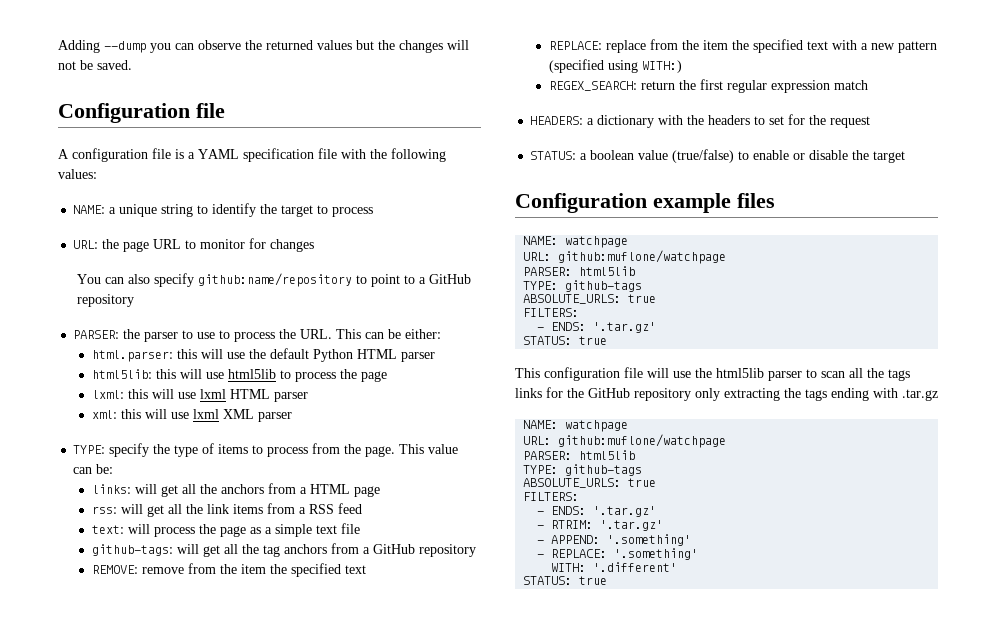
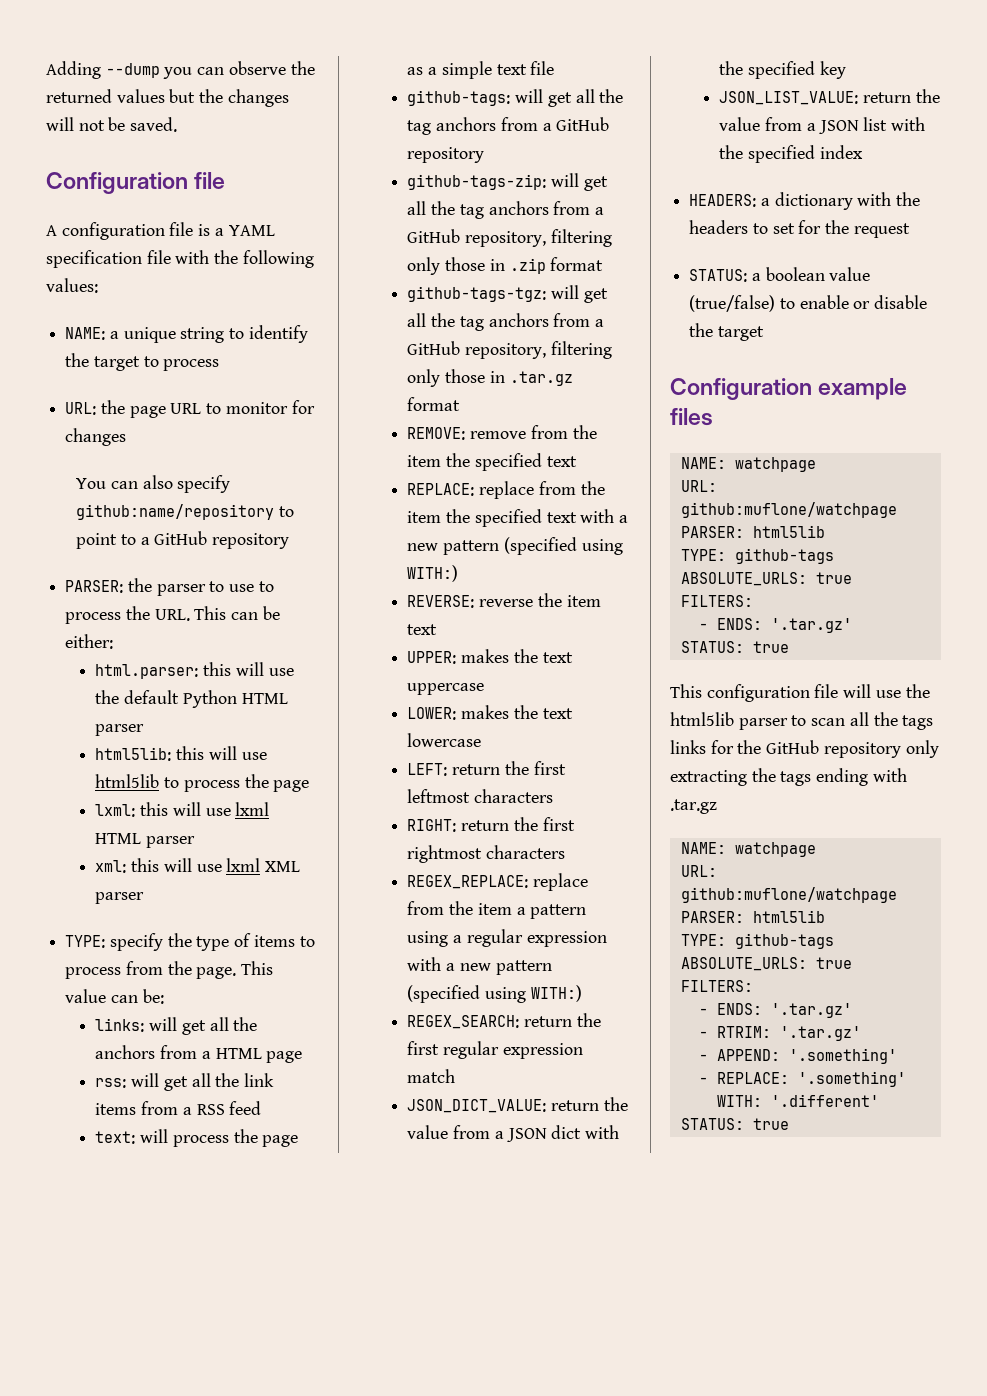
(476, 550) none -> [407,173,608,191] [407,201,605,219] [407,229,612,247] [407,257,604,275] [407,285,608,303] [407,313,605,331] [407,341,612,359] [407,369,573,387] [407,397,461,411] // github-tags-zip: will get all the tag anchors from a GitHub repository, filtering only those in .zip format // github-tags-tgz: will get all the tag anchors from a GitHub repository, filtering only those in .tar.gz format
(682, 66) none -> [407,593,601,608] [407,624,438,635] [407,649,573,664] [407,683,485,695] [407,705,573,720] [407,733,482,747] [407,761,566,776] [407,789,554,803] [407,817,575,832] [407,845,566,863] [407,873,589,891] [407,901,587,919] [407,929,607,947] [407,957,552,975] [407,985,582,1003] // REVERSE: reverse the item text // UPPER: makes the text uppercase // LOWER: makes the text lowercase // LEFT: return the first leftmost characters // RIGHT: return the first rightmost characters // REGEX_REPLACE: replace from the item a pattern using a regular expression with a new pattern (specified using WITH:)
(868, 85) none -> [407,1097,628,1113] [407,1125,620,1142] [719,61,846,79] [719,89,940,105] [719,117,926,134] [719,145,863,163] // JSON_DICT_VALUE: return the value from a JSON dict with the specified key // JSON_LIST_VALUE: return the value from a JSON list with the specified index

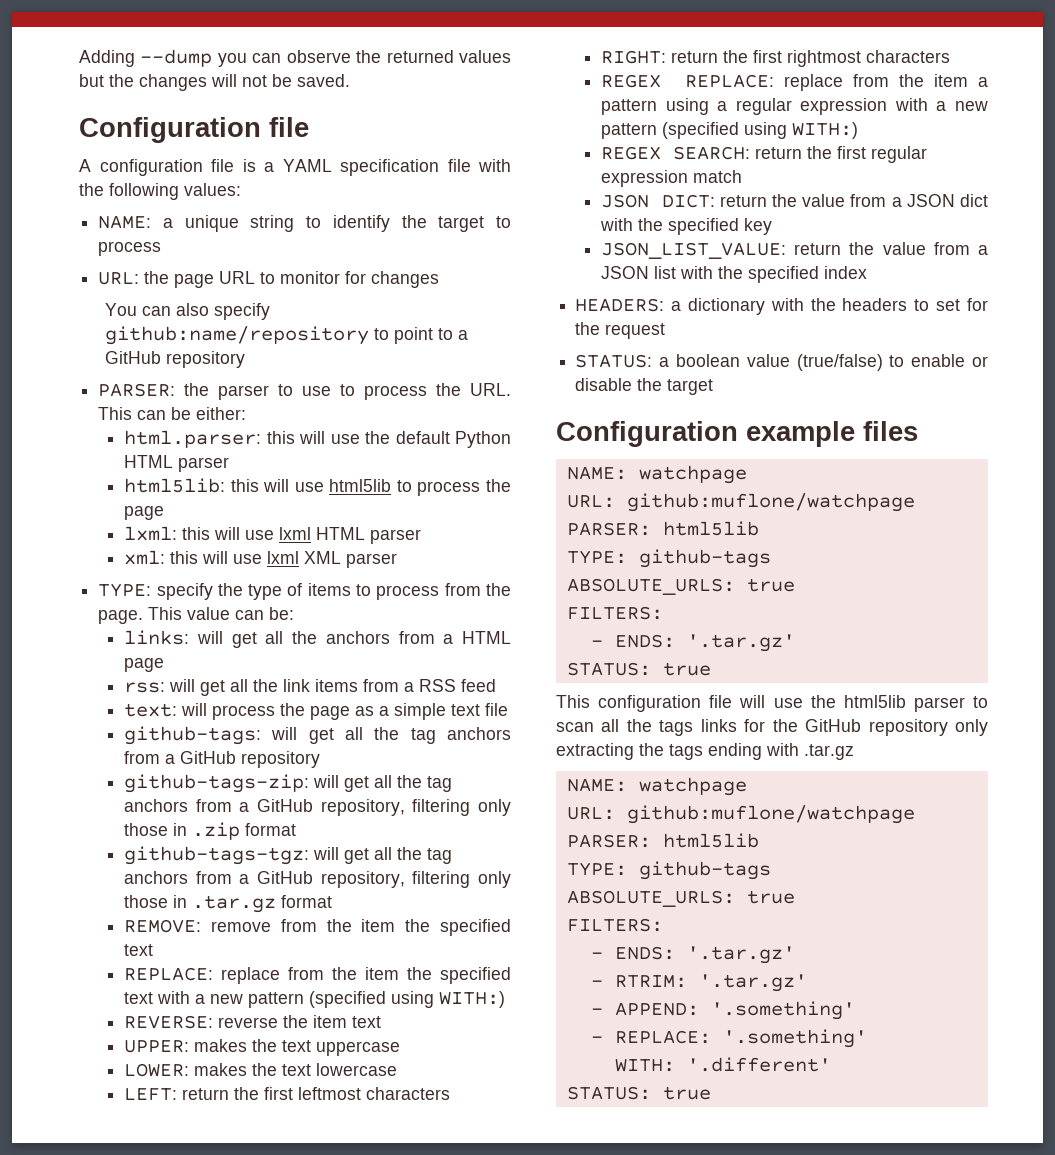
[407,875,529,889] REGEX_REPLACE: -> [601,74,775,88] REGEX REPLACE:
[407,1015,520,1029] REGEX_SEARCH: -> [601,146,751,160] REGEX SEARCH:
[407,1099,547,1113] JSON_DICT_VALUE: -> [601,194,715,208] JSON DICT:

